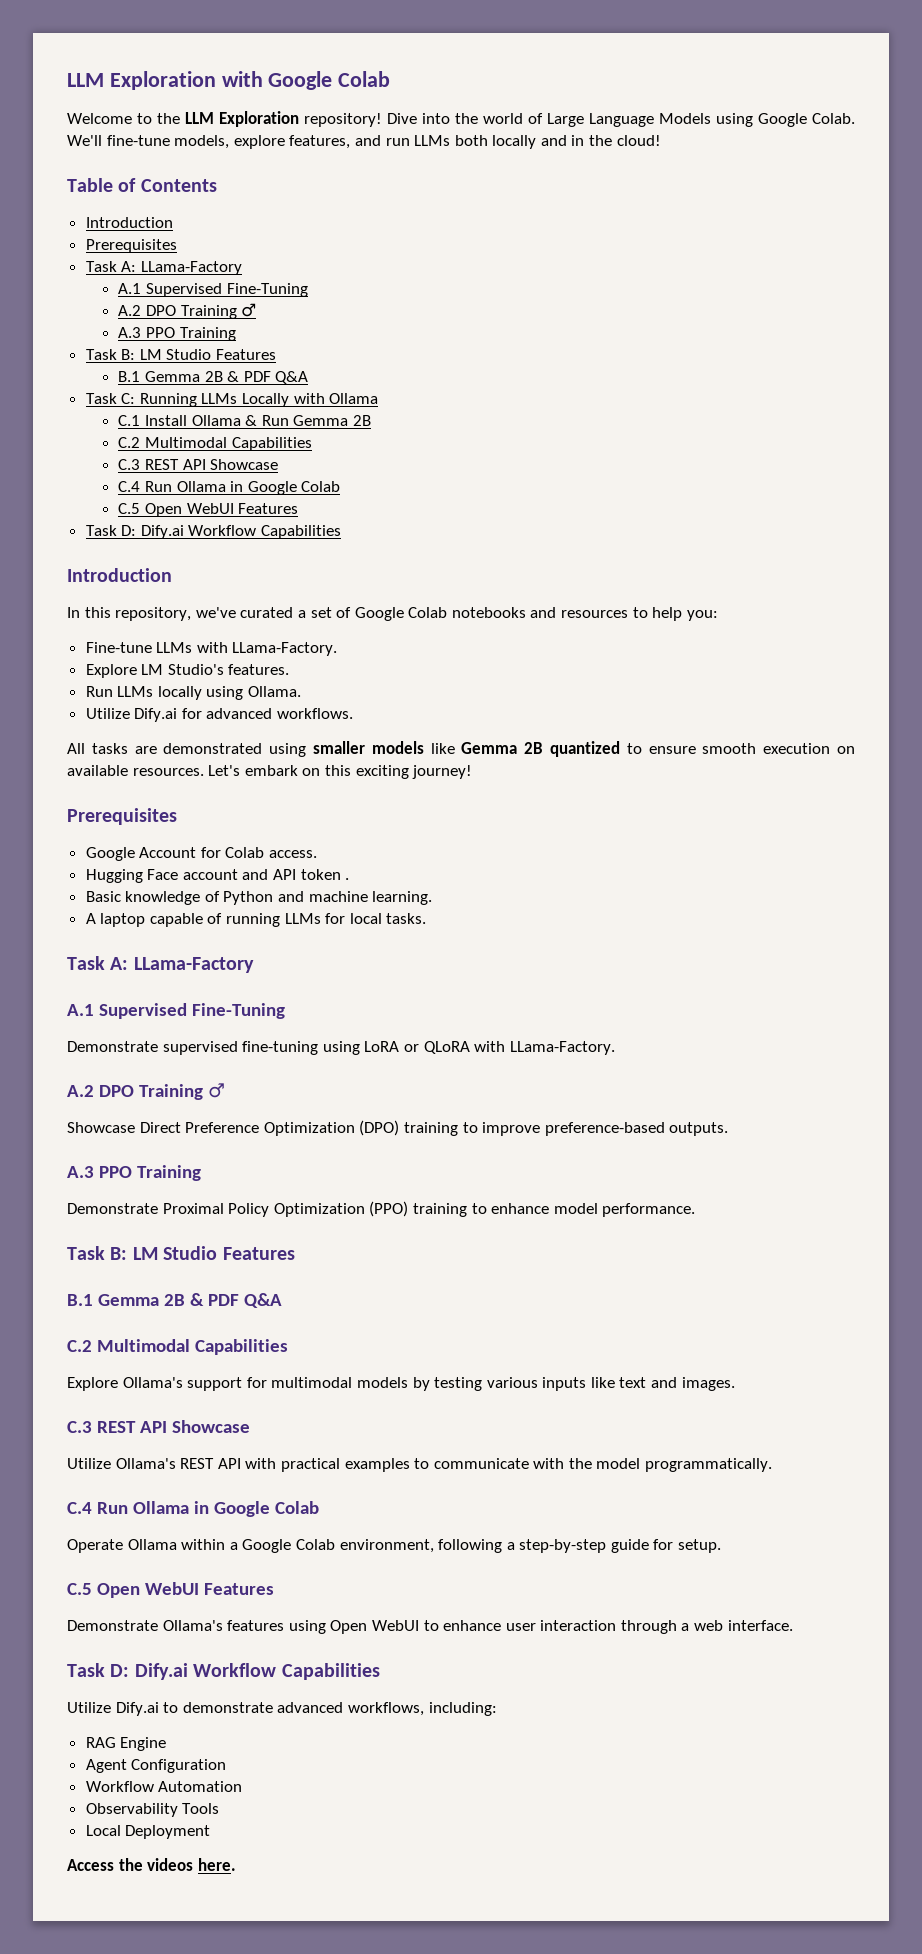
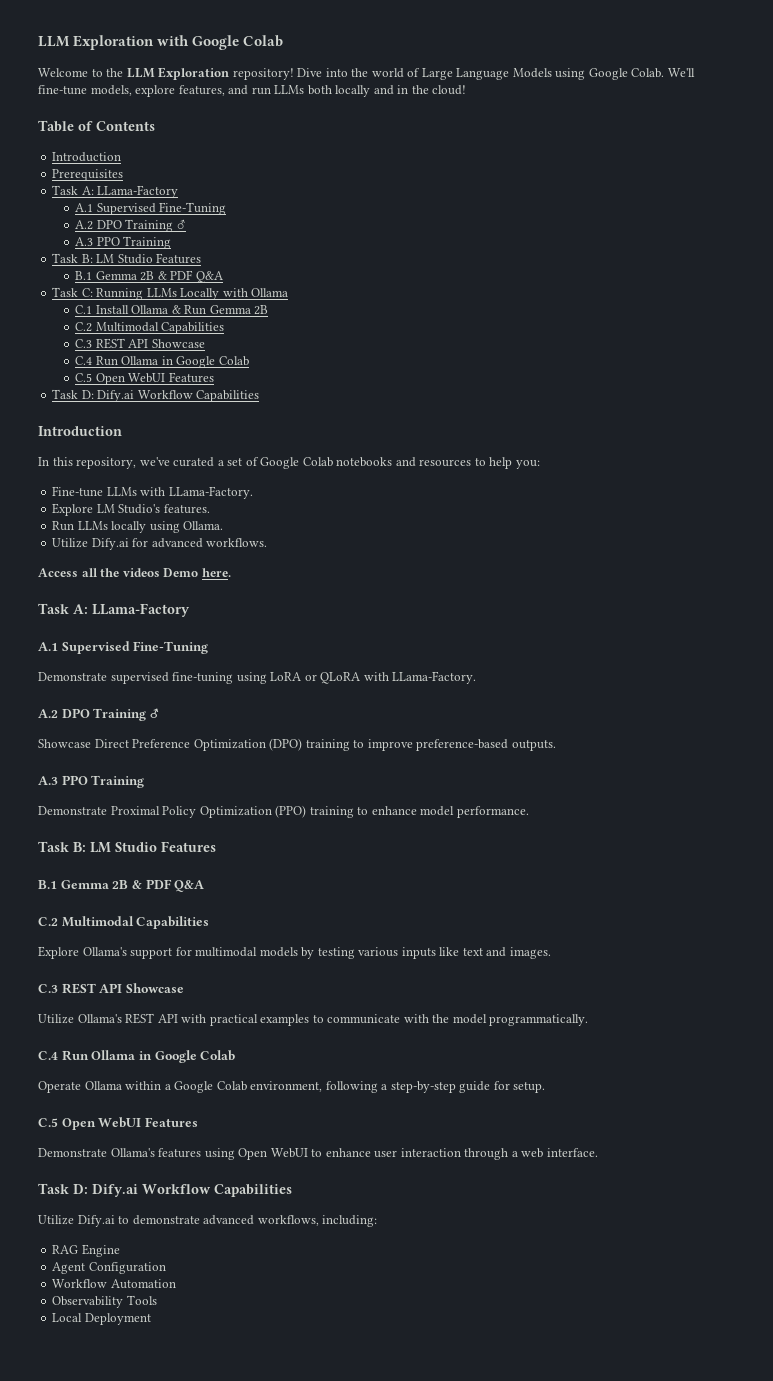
[67,741,855,757] [67,765,473,779] [67,808,177,825] [85,847,318,861] [85,869,350,883] [85,891,433,905] [85,913,427,927] All tasks are demonstrated using smaller models like Gemma 2B quantized to ensure smooth execution on available resources. Let's embark on this exciting journey! // Prerequisites // Google Account for Colab access. // Hugging Face account and API token . // Basic knowledge of Python and machine learning. // A laptop capable of running LLMs for local tasks. -> [38,568,231,577] Access all the videos Demo here.
[67,1858,236,1871] // Access the videos here. -> (151, 1319) none

